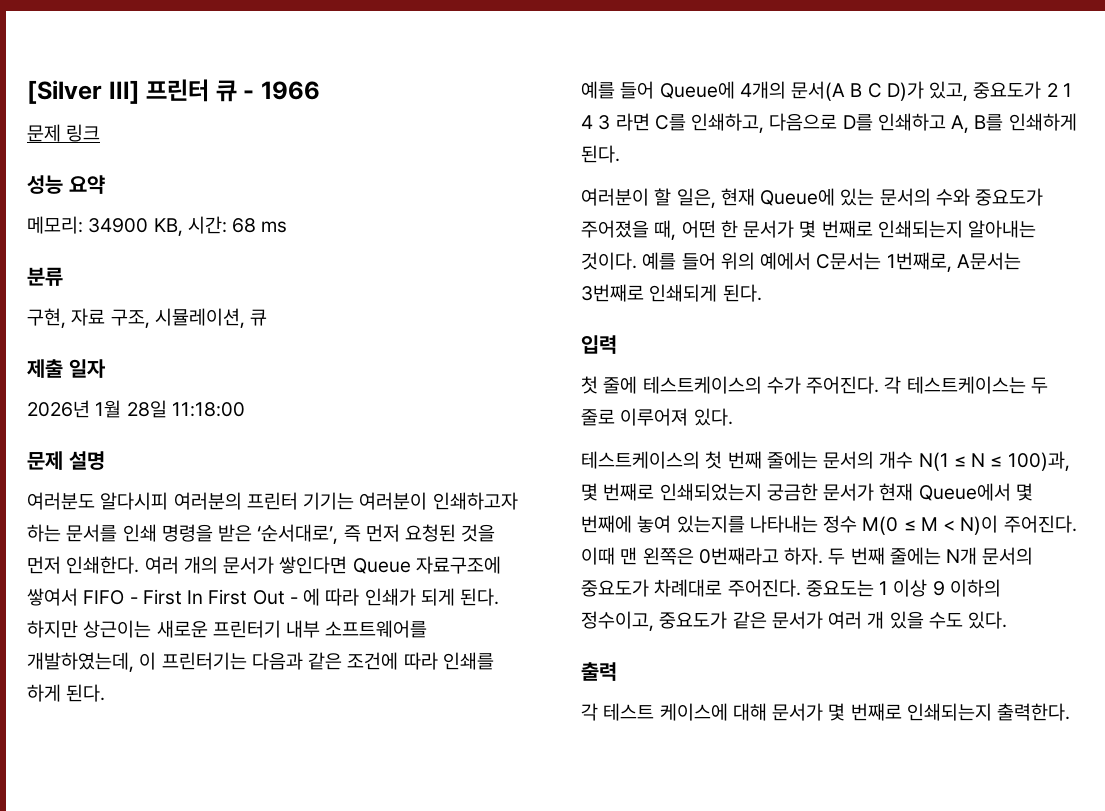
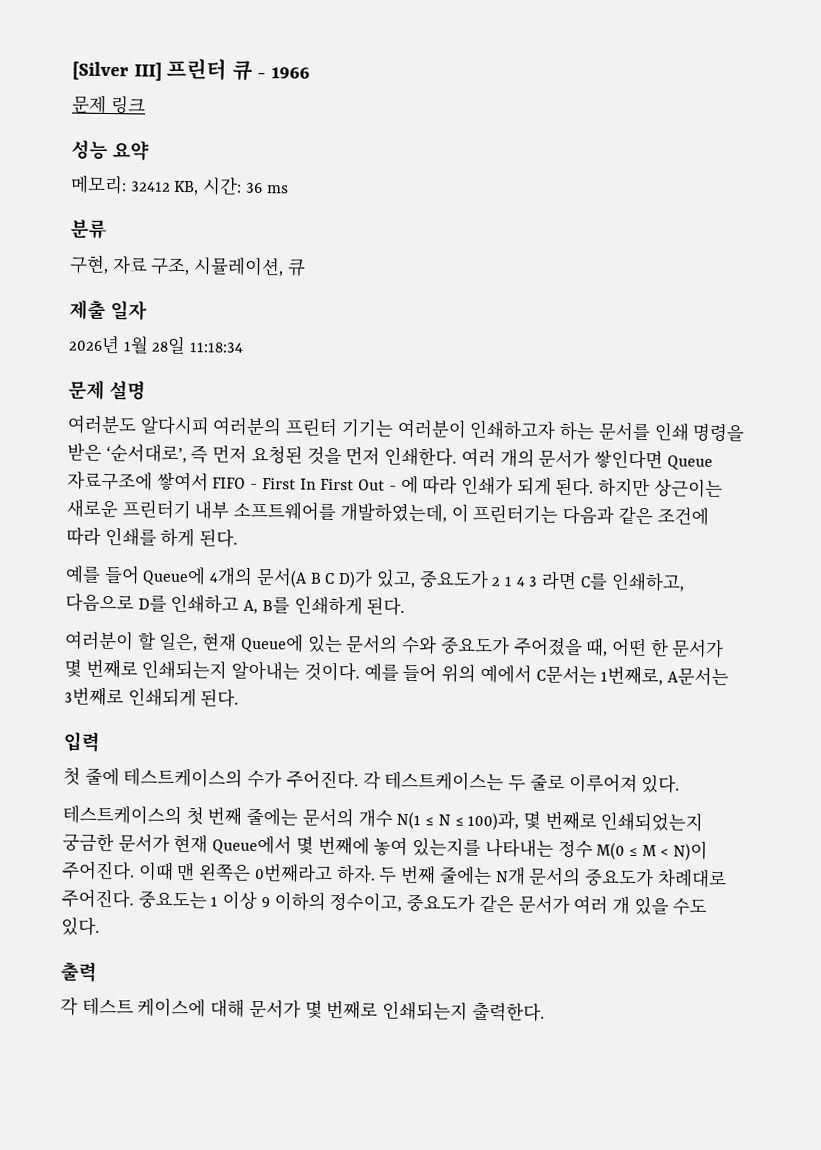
[88,218,149,233] 34900 -> [129,181,171,192] 32412
[232,218,257,233] 68 -> [244,182,263,194] 36
[171,402,245,417] 11:18:00 -> [189,342,245,353] 11:18:34

